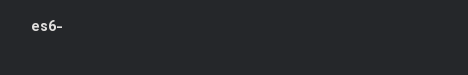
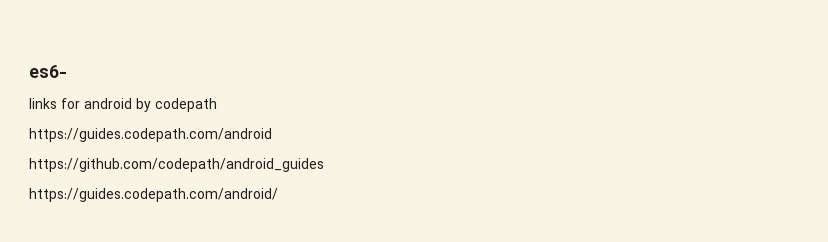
(63, 25) none -> [29,98,217,112] [29,128,272,142] [29,158,324,172] [29,188,278,202] // links for android by codepath // https://guides.codepath.com/android // https://github.com/codepath/android_guides // https://guides.codepath.com/android/

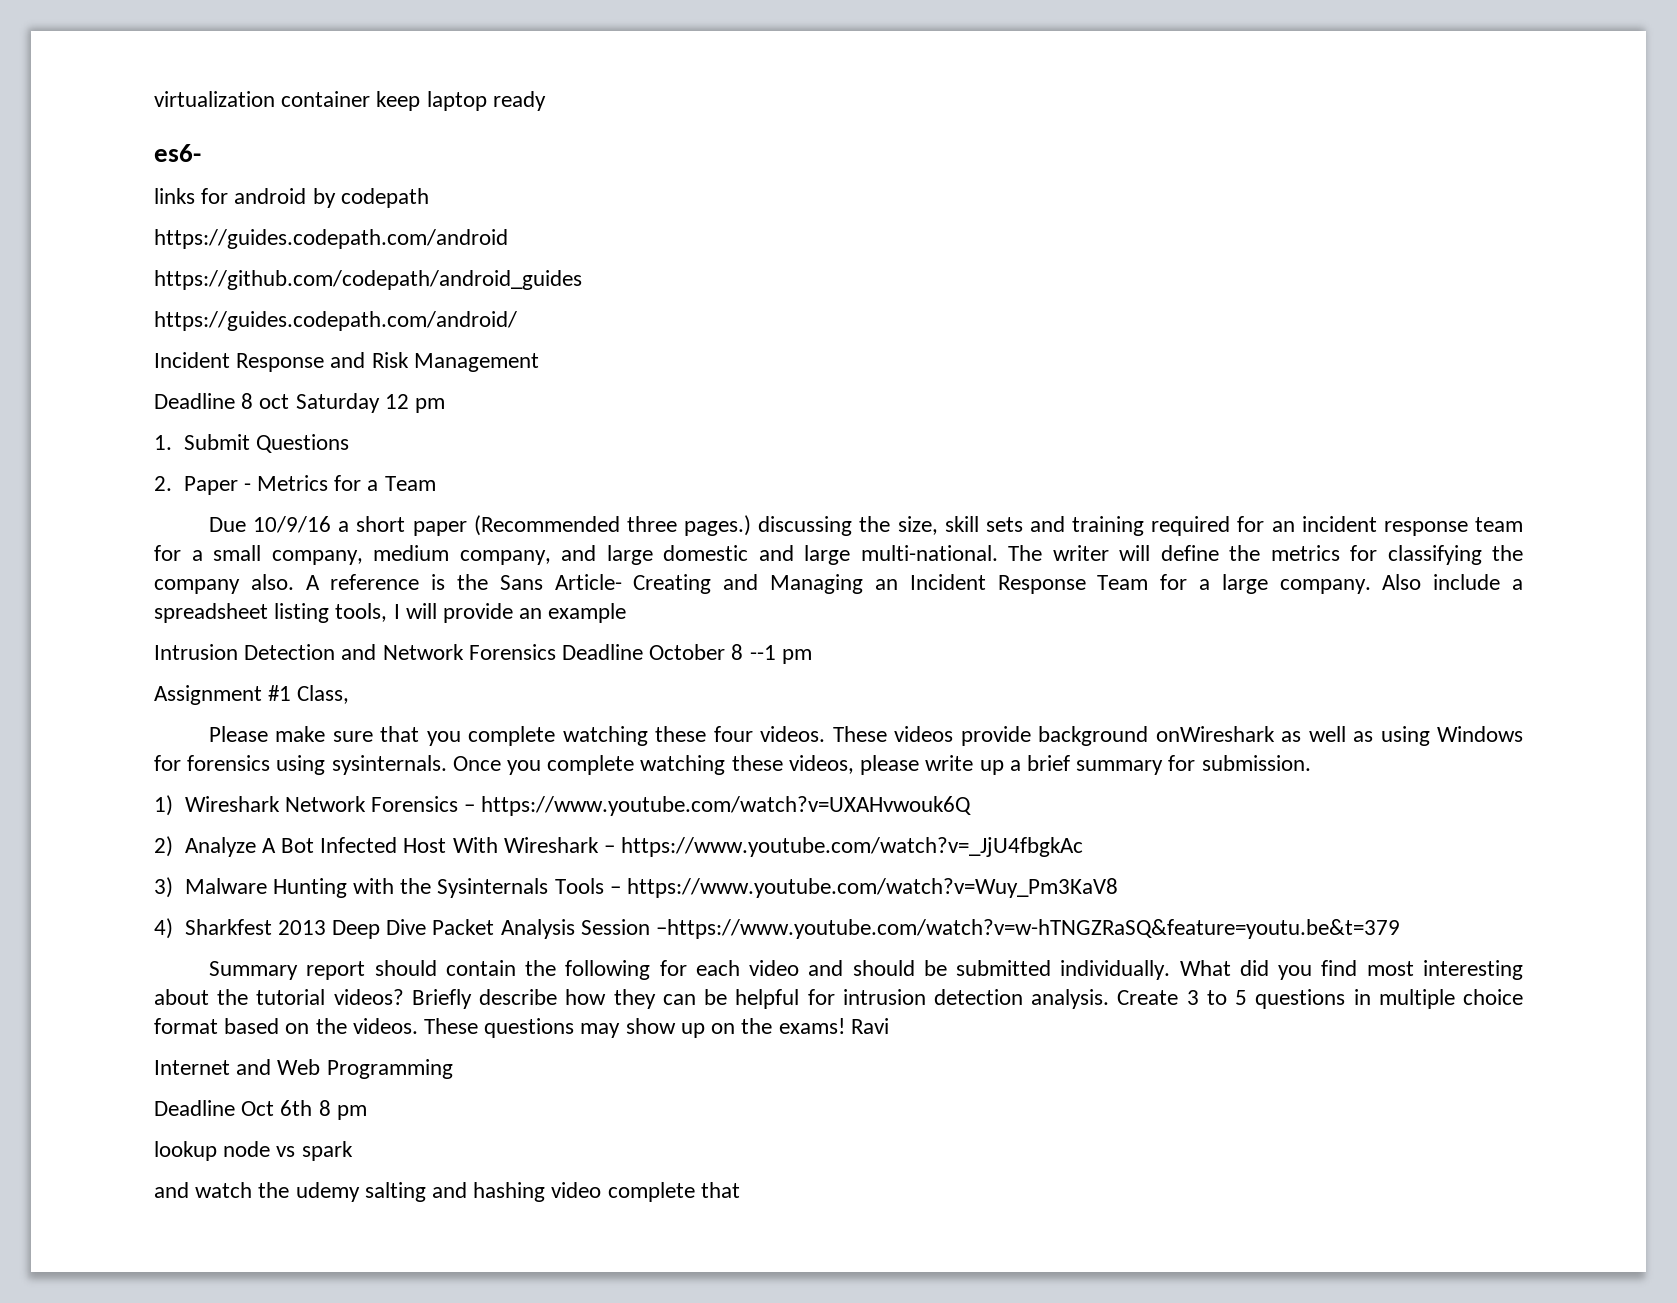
(29, 71) none -> [154,91,546,111] virtualization container keep laptop ready //
(278, 195) none -> [154,352,539,372] [154,393,446,413] [154,434,349,453] [154,475,436,495] [208,515,1523,536] [154,545,1523,565] [154,574,1524,594] [154,603,627,623] [154,644,812,664] [154,685,350,705] [208,726,1524,746] [154,755,1311,775] [154,795,972,816] [154,836,1084,857] [154,877,1118,898] [154,918,1400,939] [208,960,1523,980] [154,989,1524,1009] [154,1018,889,1038] [154,1059,453,1079] [154,1100,367,1120] [154,1141,353,1161] [154,1182,740,1202] // Incident Response and Risk Management // Deadline 8 oct Saturday 12 pm // 1. Submit Questions // 2. Paper - Metrics for a Team // Due 10/9/16 a short paper (Recommended three pages.) discussing the size, skill sets and training required for an incident response team for a small company, medium company, and large domestic and large multi-national. The writer will define the metrics for classifying the company also. A reference is the Sans Article- Creating and Managing an Incident Response Team for a large company. Also include a spreadsheet listing tools, I will provide an example // Intrusion Detection and Network Forensics Deadline October 8 --1 pm // Assignment #1 Class, // Please make sure that you complete watching these four videos. These videos provide background onWireshark as well as using Windows for forensics using sysinternals. Once you complete watching these videos, please write up a brief summary for submission. // 1) Wireshark Network Forensics – https://www.youtube.com/watch?v=UXAHvwouk6Q // 2) Analyze A Bot Infected Host With Wireshark – https://www.youtube.com/watch?v=_JjU4fbgkAc // 3) Malware Hunting with the Sysinternals Tools – https://www.youtube.com/watch?v=Wuy_Pm3KaV8 // 4) Sharkfest 2013 Deep Dive Packet Analysis Session –https://www.youtube.com/watch?v=w-hTNGZRaSQ&feature=youtu.be&t=379 // Summary report should contain the following for each video and should be submitted individually. What did you find most interesting about the tutorial videos? Briefly describe how they can be helpful for intrusion detection analysis. Create 3 to 5 questions in multiple choice format based on the videos. These questions may show up on the exams! Ravi // Internet and Web Programming // Deadline Oct 6th 8 pm // lookup node vs spark // and watch the udemy salting and hashing video complete that

